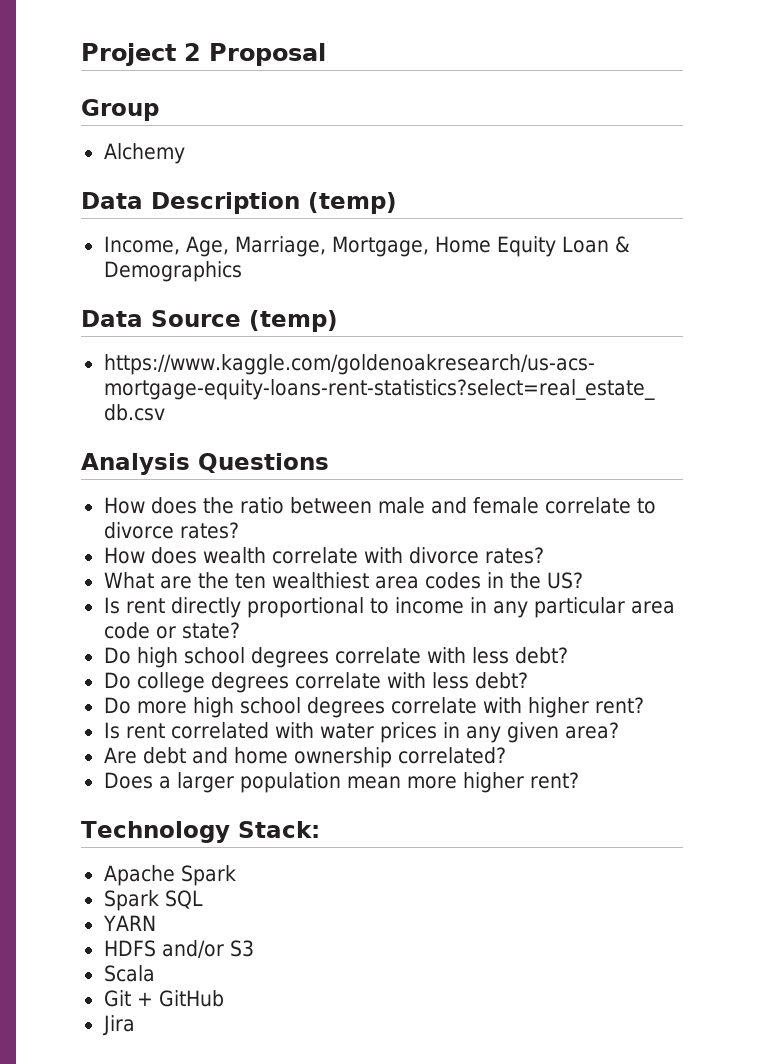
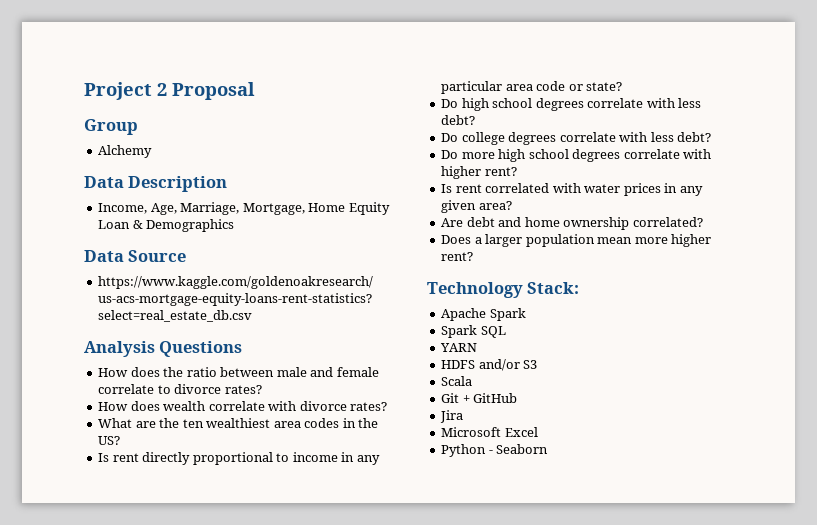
[308,192,397,214] (temp) -> (228, 184) none
[249,310,338,332] (temp) -> (187, 256) none
(135, 1025) none -> [441,427,538,437] [441,444,549,457] // Microsoft Excel // Python - Seaborn

